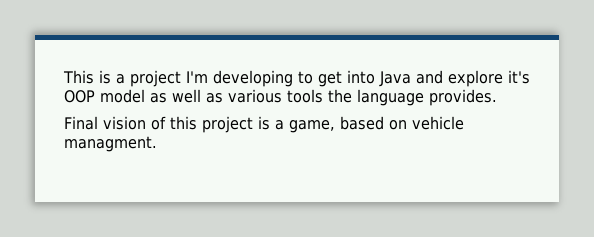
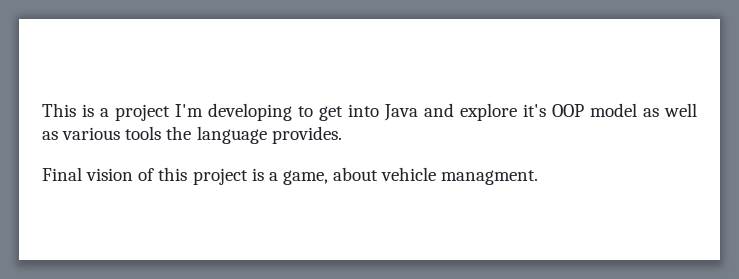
[339,116,407,130] based on -> [333,167,379,181] about

